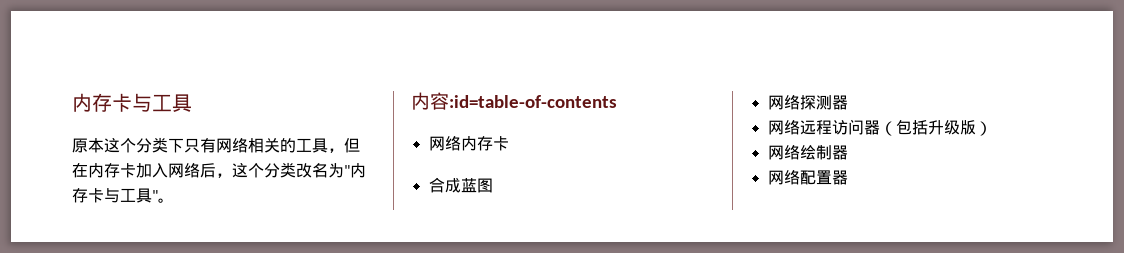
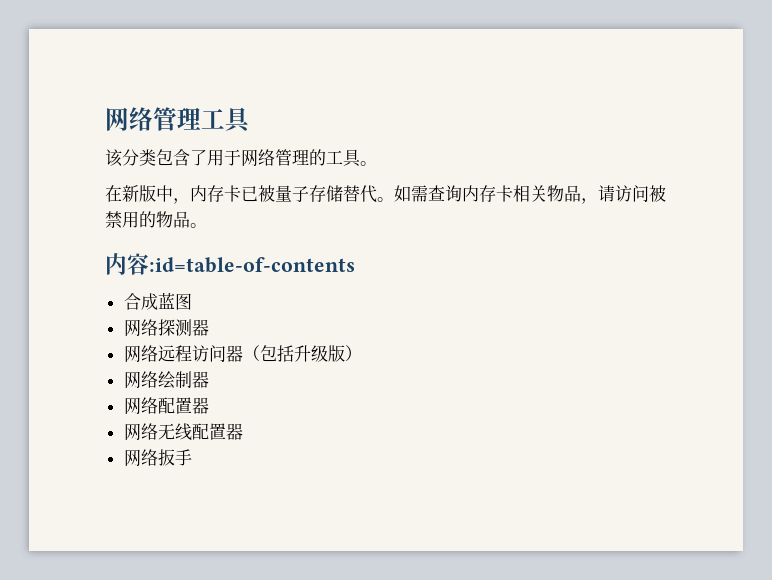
[72,93,192,112] [72,137,360,153] [72,162,366,178] [72,188,158,203] 内存卡与工具 // 原本这个分类下只有网络相关的工具，但在内存卡加入网络后，这个分类改名为"内存卡与工具" -> [105,107,252,133] [105,149,377,167] [105,185,666,204] [105,211,190,229] 网络管理工具 // 该分类包含了用于网络管理的工具。 // 在新版中，内存卡已被量子存储替代。如需查询内存卡相关物品，请访问被禁用的物品
[428,136,509,151] // 网络内存卡 -> (355, 265) none
(848, 177) none -> [123,423,243,441] [123,449,192,467] // 网络无线配置器 // 网络扳手

